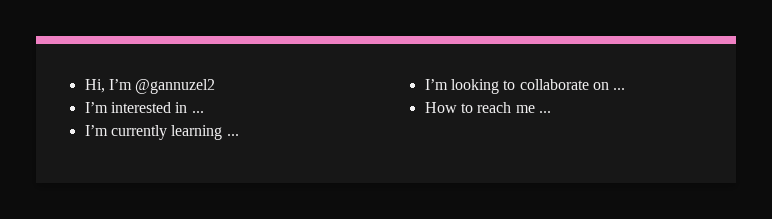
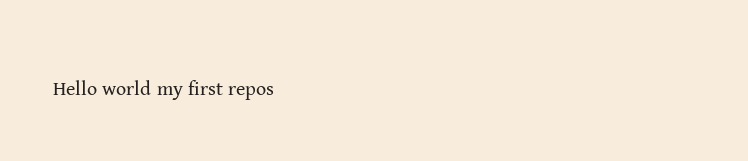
[84,79,216,94] [84,102,204,113] [84,125,239,140] [424,79,626,94] [424,102,551,113] Hi, I’m @gannuzel2 // I’m interested in ... // I’m currently learning ... // I’m looking to collaborate on ... // How to reach me ... -> [53,80,275,100] Hello world my first repos

